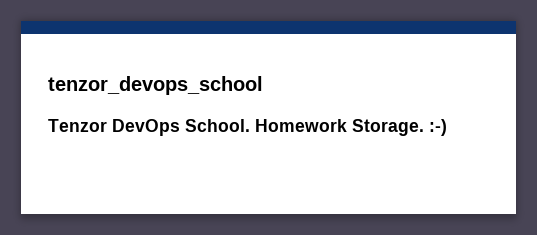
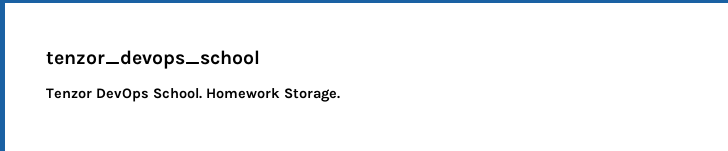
[429,119,447,136] :-) -> (340, 95) none

